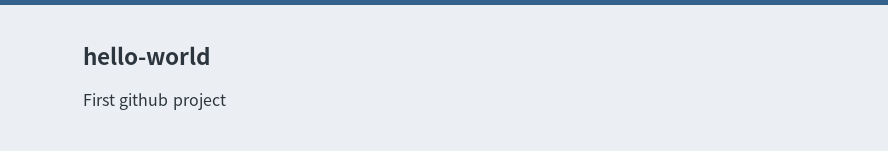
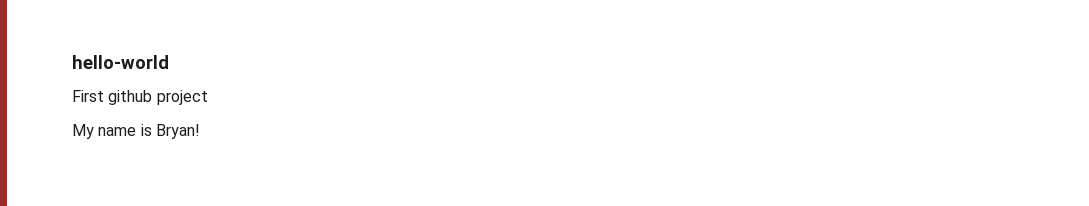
(226, 101) none -> [72,124,200,139] // My name is Bryan!

